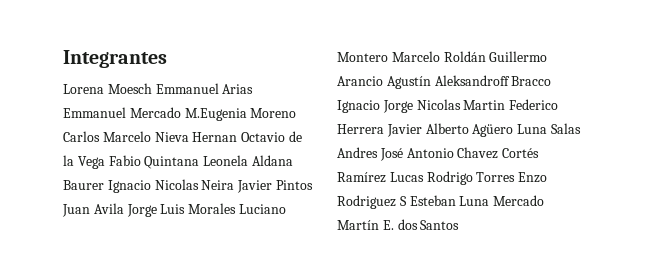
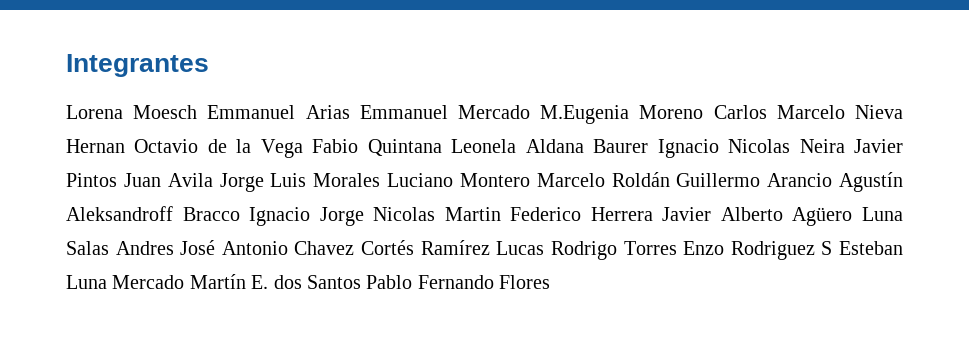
(460, 225) none -> [366,275,551,289] Pablo Fernando Flores

